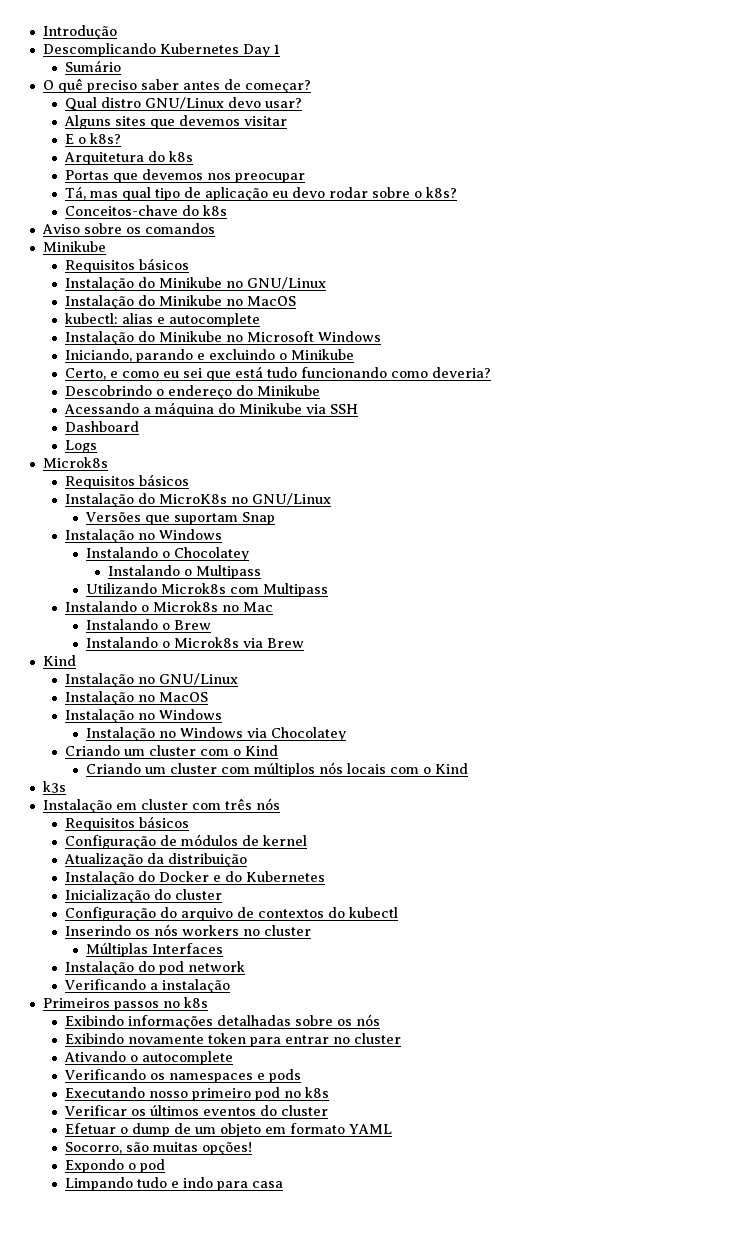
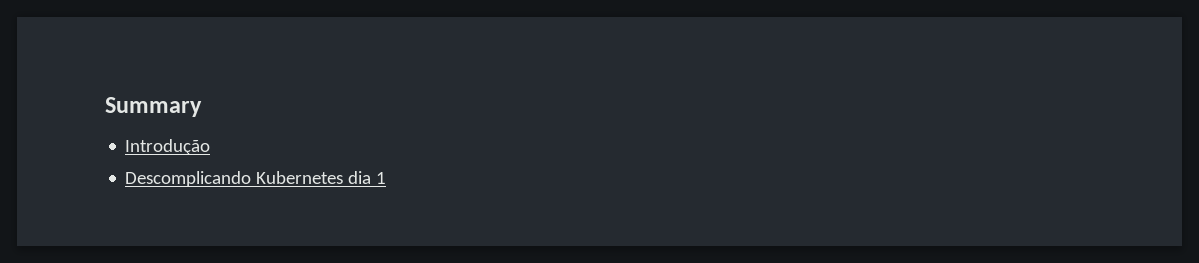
(42, 32) none -> [105,97,202,117] Summary //
[242,44,270,57] Day -> [348,171,372,184] dia
[64,60,121,72] [42,78,311,93] [64,97,302,111] [63,115,287,129] [64,133,121,144] [63,151,193,165] [64,169,305,183] [64,186,457,201] [64,205,227,216] [41,223,215,234] [42,241,106,252] [64,258,189,273] [64,277,326,291] [64,295,296,309] [64,313,260,327] [64,331,381,345] [64,349,354,363] [64,366,491,381] [64,385,320,399] [63,402,358,417] [64,421,139,432] [64,440,97,453] [42,457,108,468] [64,474,189,489] [64,493,331,507] [85,512,276,525] [64,529,222,543] [86,547,250,561] [107,565,261,579] [86,583,329,597] [64,601,273,612] [86,619,212,630] [86,637,305,648] [42,655,76,666] [64,673,238,687] [64,691,208,705] [64,709,222,723] [86,727,347,741] [64,745,278,756] [86,762,469,777] [42,781,66,793] [42,798,280,813] [64,816,189,831] [64,834,307,849] [63,853,247,867] [64,871,325,885] [64,889,222,903] [64,907,398,921] [64,924,311,936] [86,943,224,957] [64,961,245,975] [63,979,230,993] [42,997,208,1011] [64,1014,380,1029] [64,1033,401,1047] [63,1051,233,1065] [63,1069,301,1083] [64,1087,329,1101] [63,1105,328,1116] [64,1123,392,1137] [64,1142,252,1155] [64,1159,165,1173] [64,1177,283,1191] // Sumário // O quê preciso saber antes de começar? // Qual distro GNU/Linux devo usar? // Alguns sites que devemos visitar // E o k8s? // Arquitetura do k8s // Portas que devemos nos preocupar // Tá, mas qual tipo de aplicação eu devo rodar sobre o k8s? // Conceitos-chave do k8s // Aviso sobre os comandos // Minikube // Requisitos básicos // Instalação do Minikube no GNU/Linux // Instalação do Minikube no MacOS // kubectl: alias e autocomplete // Instalação do Minikube no Microsoft Windows // Iniciando, parando e excluindo o Minikube // Certo, e como eu sei que está tudo funcionando como deveria? // Descobrindo o endereço do Minikube // Acessando a máquina do Minikube via SSH // Dashboard // Logs // Microk8s // Requisitos básicos // Instalação do MicroK8s no GNU/Linux // Versões que suportam Snap // Instalação no Windows // Instalando o Chocolatey // Instalando o Multipass // Utilizando Microk8s com Multipass // Instalando o Microk8s no Mac // Instalando o Brew // Instalando o Microk8s via Brew // Kind // Instalação no GNU/Linux // Instalação no MacOS // Instalação no Windows // Instalação no Windows via Chocolatey // Criando um cluster com o Kind // Criando um cluster com múltiplos nós locais com o Kind // k3s // Instalação em cluster com três nós // Requisitos básicos // Configuração de módulos de kernel // Atualização da distribuição // Instalação do Docker e do Kubernetes // Inicialização do cluster // Configuração do arquivo de contextos do kubectl // Inserindo os nós workers no cluster // Múltiplas Interfaces // Instalação do pod network // Verificando a instalação // Primeiros passos no k8s // Exibindo informações detalhadas sobre os nós // Exibindo novamente token para entrar no cluster // Ativando o autocomplete // Verificando os namespaces e pods // Executando nosso primeiro pod no k8s // Verificar os últimos eventos do cluster // Efetuar o dump de um objeto em formato YAML // Socorro, são muitas opções! // Expondo o pod // Limpando tudo e indo para casa -> (387, 178) none

